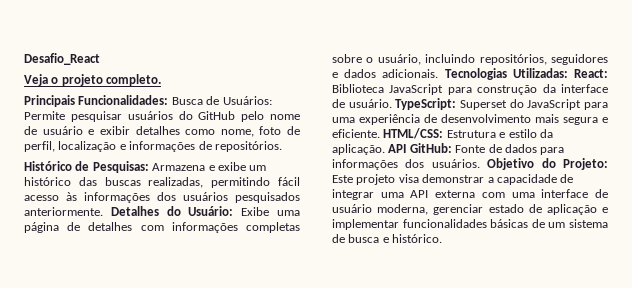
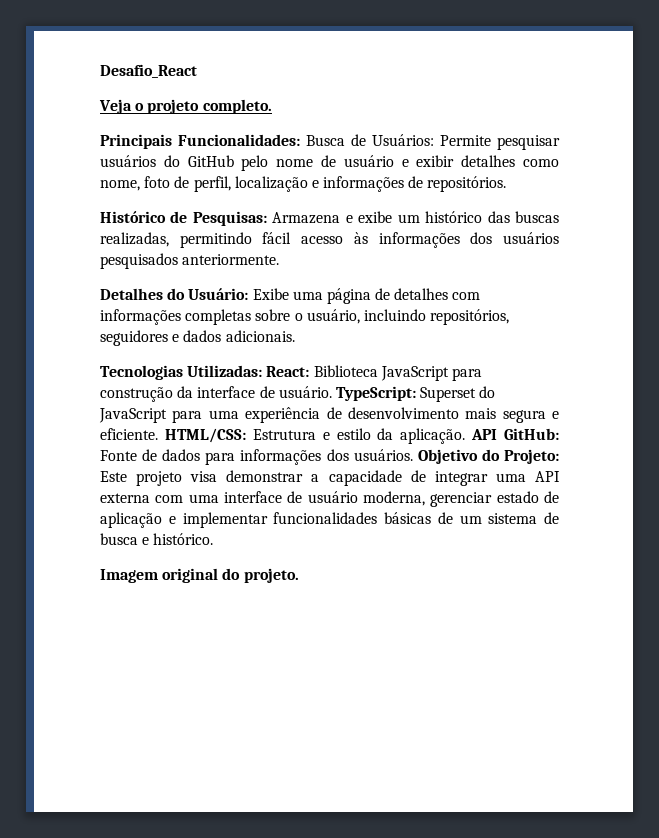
(103, 211) none -> (280, 259) //
(439, 73) none -> (295, 336) //
(443, 238) none -> [100,568,299,583] // Imagem original do projeto.

